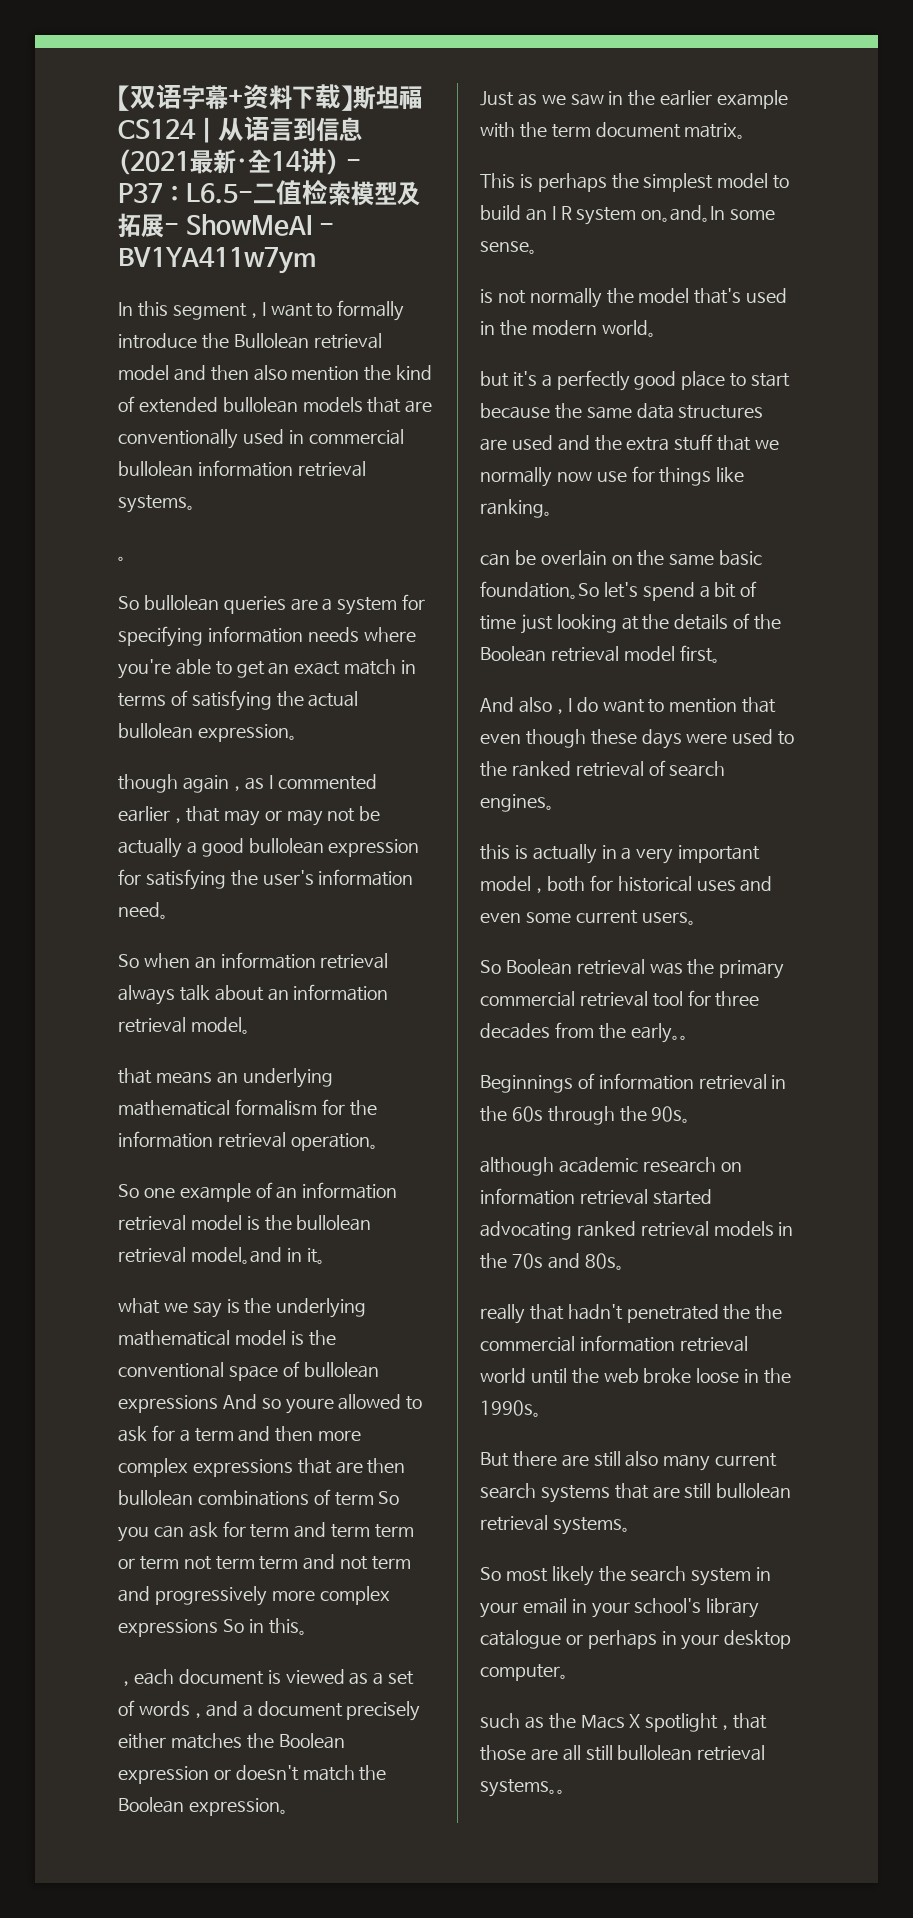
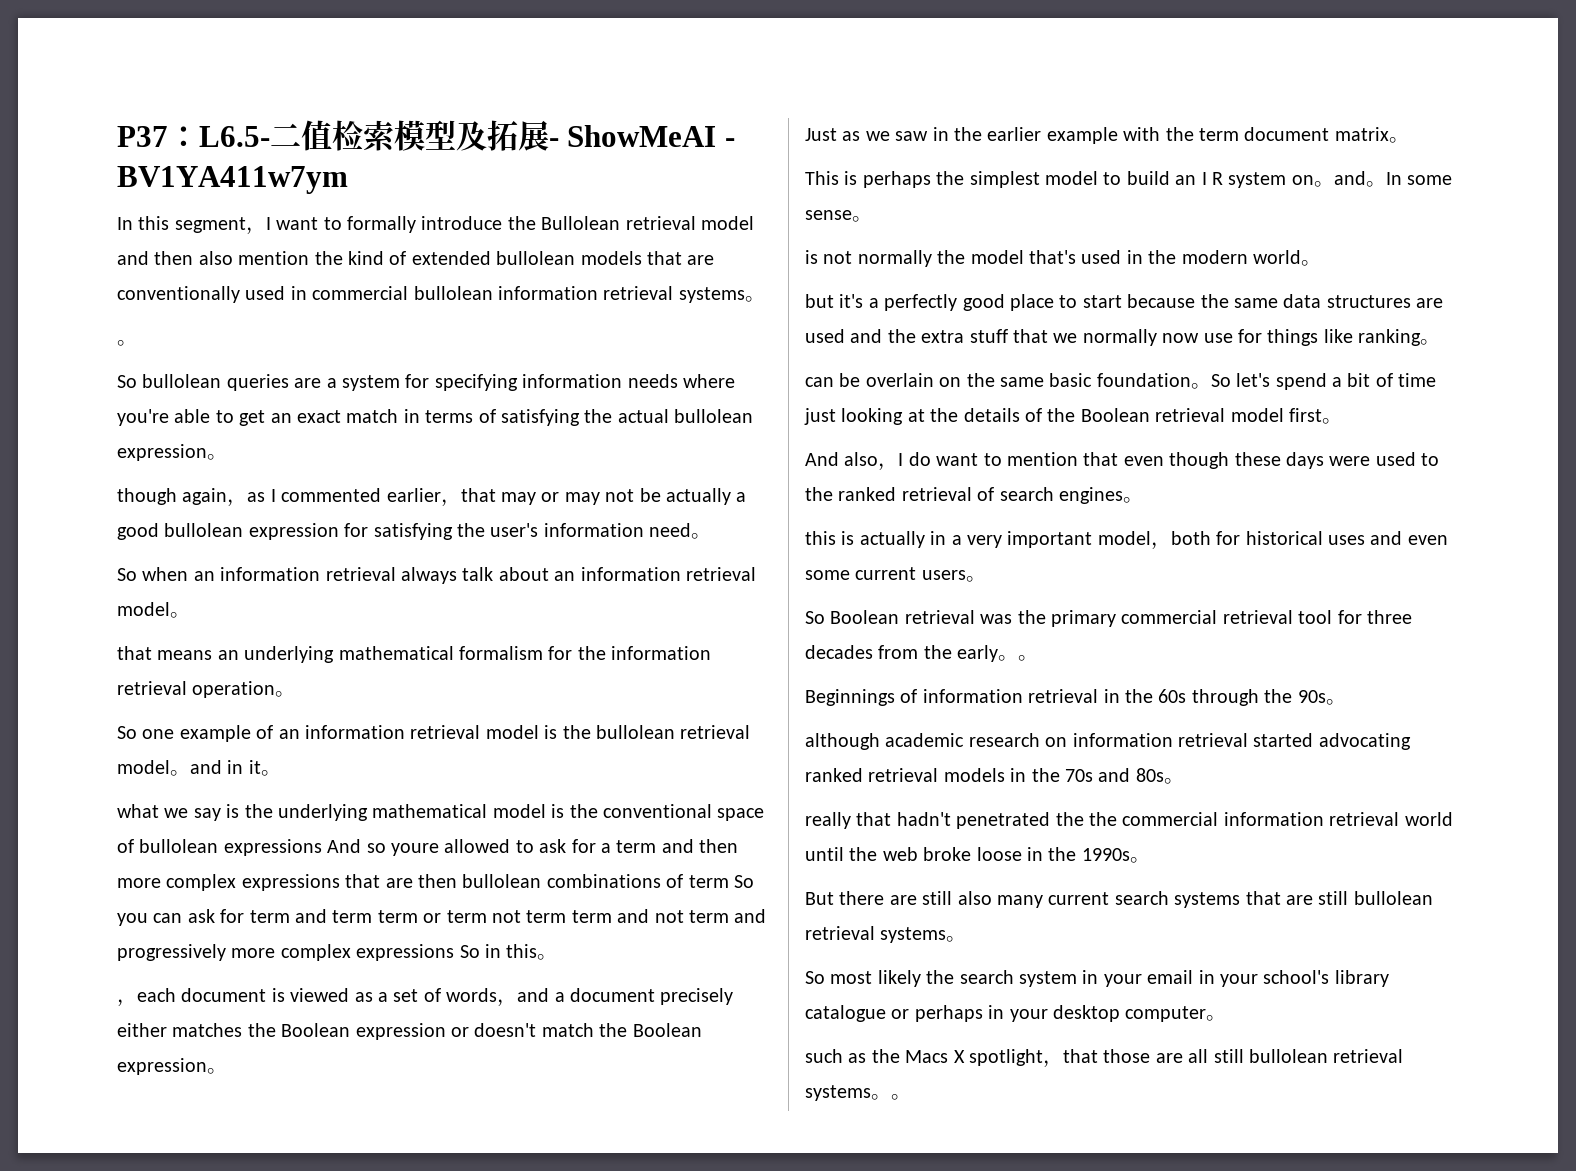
[118,84,422,111] [118,116,362,143] [118,148,361,175] 【双语字幕+资料下载】斯坦福CS124｜从语言到信息(2021最新·全14讲) - -> (117, 136) none

